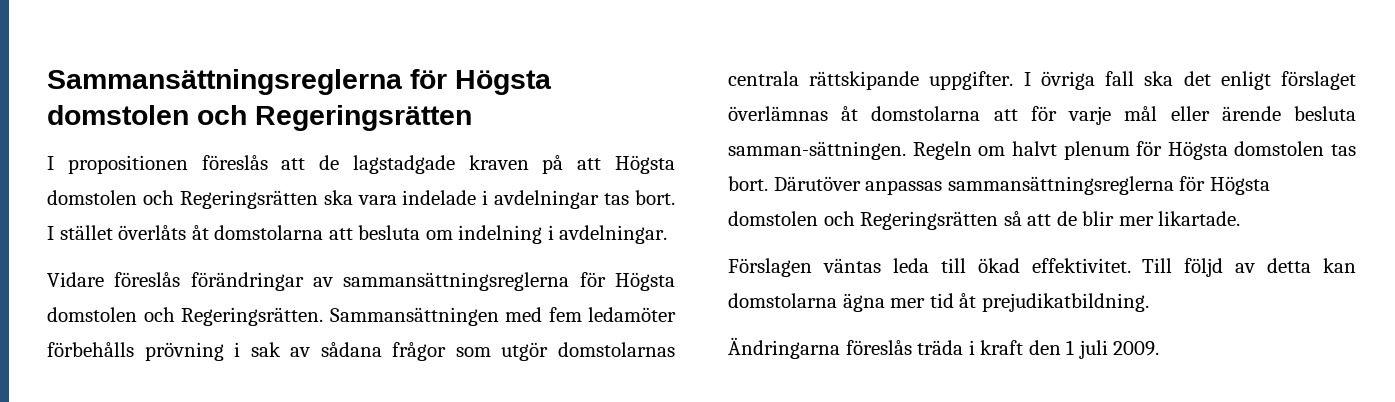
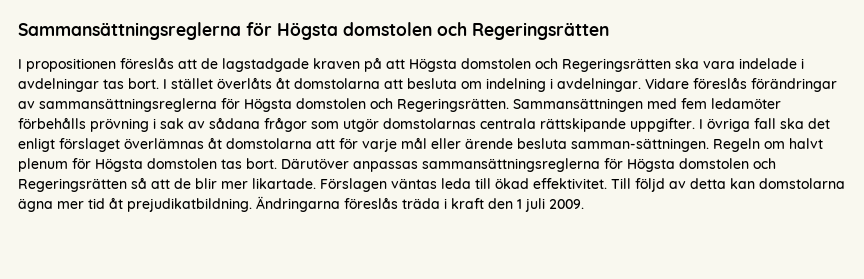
(668, 234) // -> (641, 85) none
(1241, 218) // -> (316, 183) none
(1149, 302) // -> (252, 205) none

